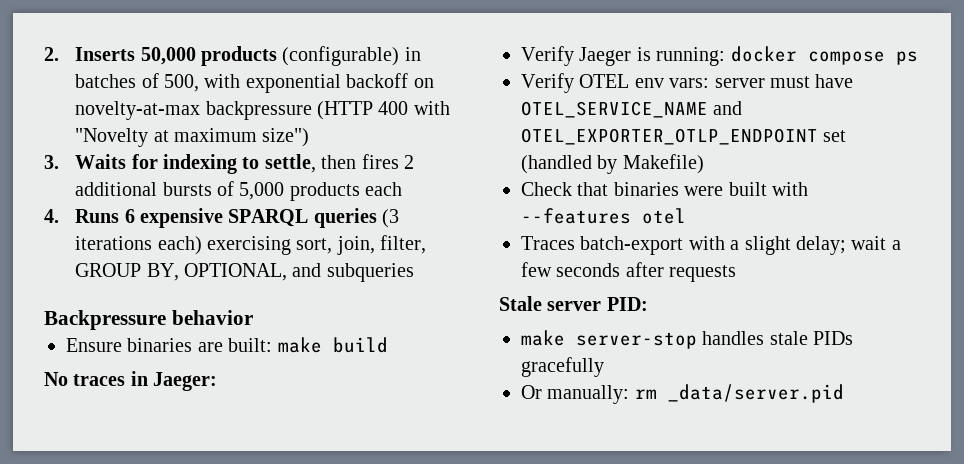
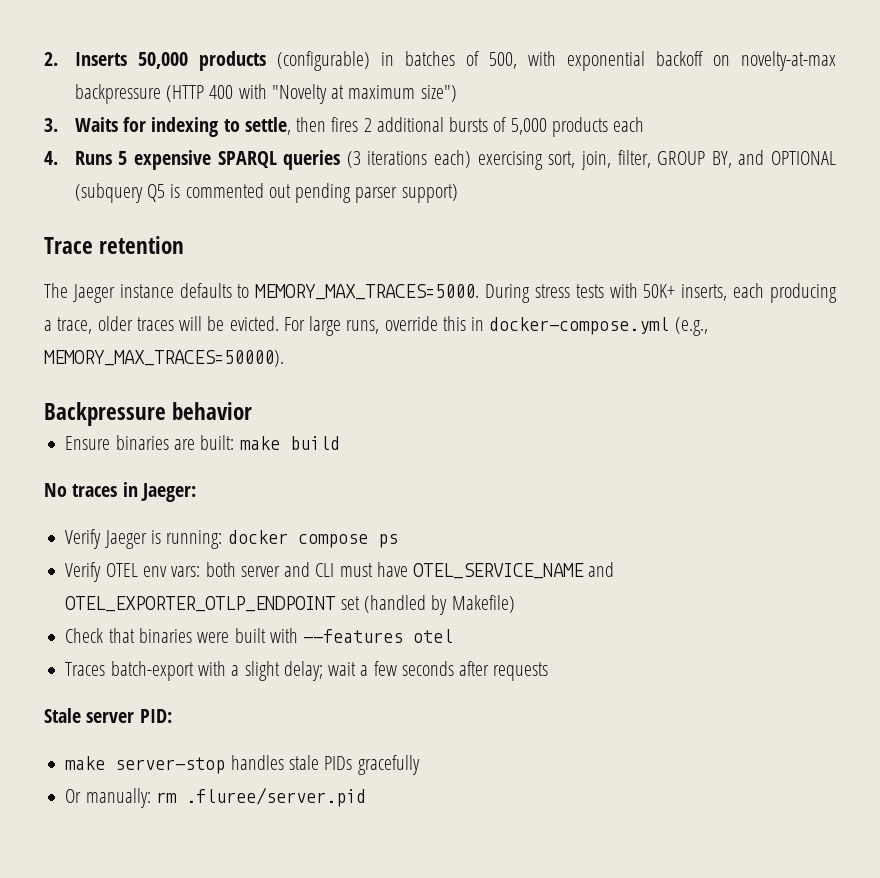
[124,209,135,223] 6 -> [118,151,128,165] 5
[183,263,414,282] OPTIONAL, and subqueries -> [738,150,837,165] [74,183,458,203] [44,236,185,254] [44,283,837,303] [44,316,708,336] [44,350,284,367] and OPTIONAL (subquery Q5 is commented out pending parser support) // Trace retention // The Jaeger instance defaults to MEMORY_MAX_TRACES=5000. During stress tests with 50K+ inserts, each producing a trace, older traces will be evicted. For large runs, override this in docker-compose.yml (e.g., MEMORY_MAX_TRACES=50000).
[714,78,765,88] server -> [205,562,335,577] both server and CLI
[667,384,844,403] _data/server.pid -> [185,787,366,807] .fluree/server.pid

